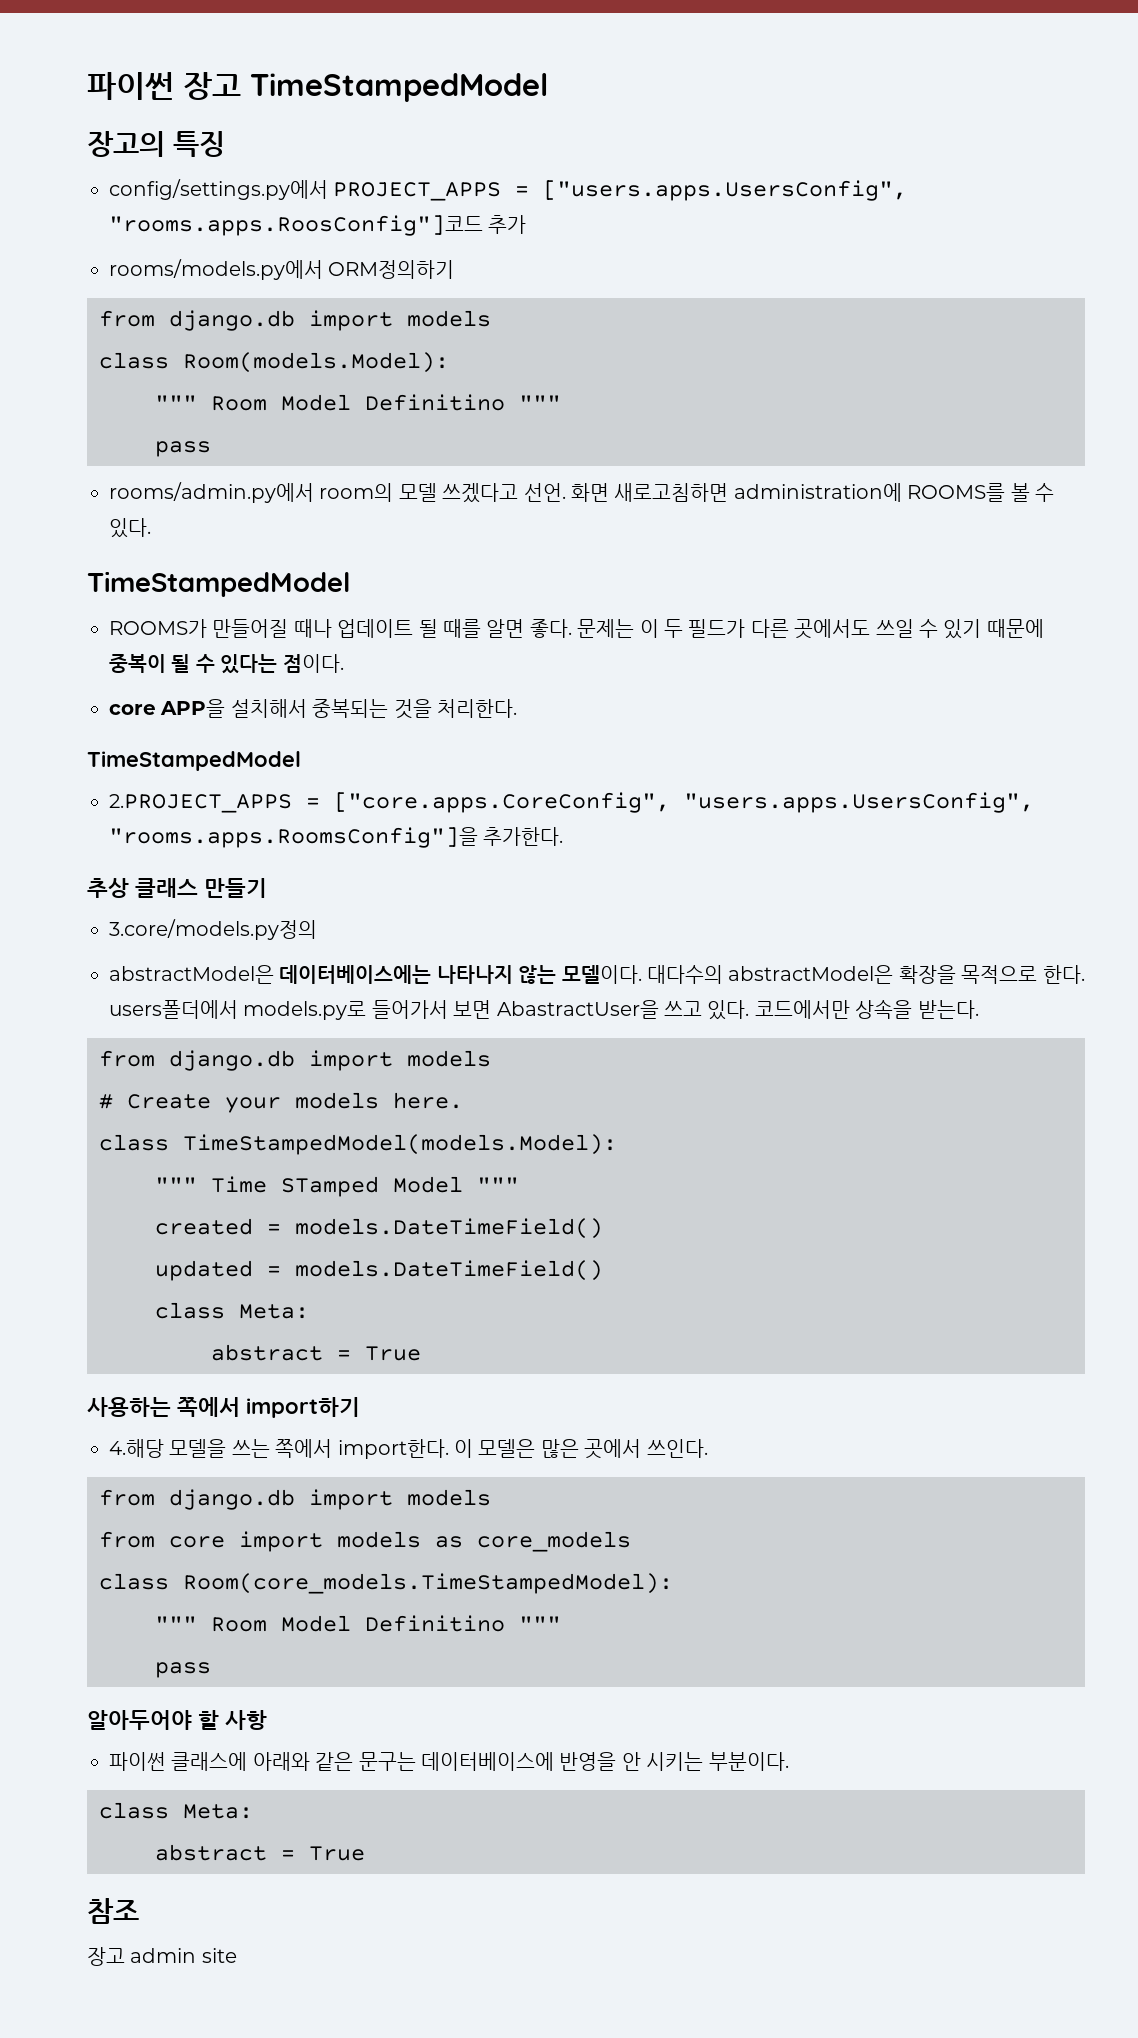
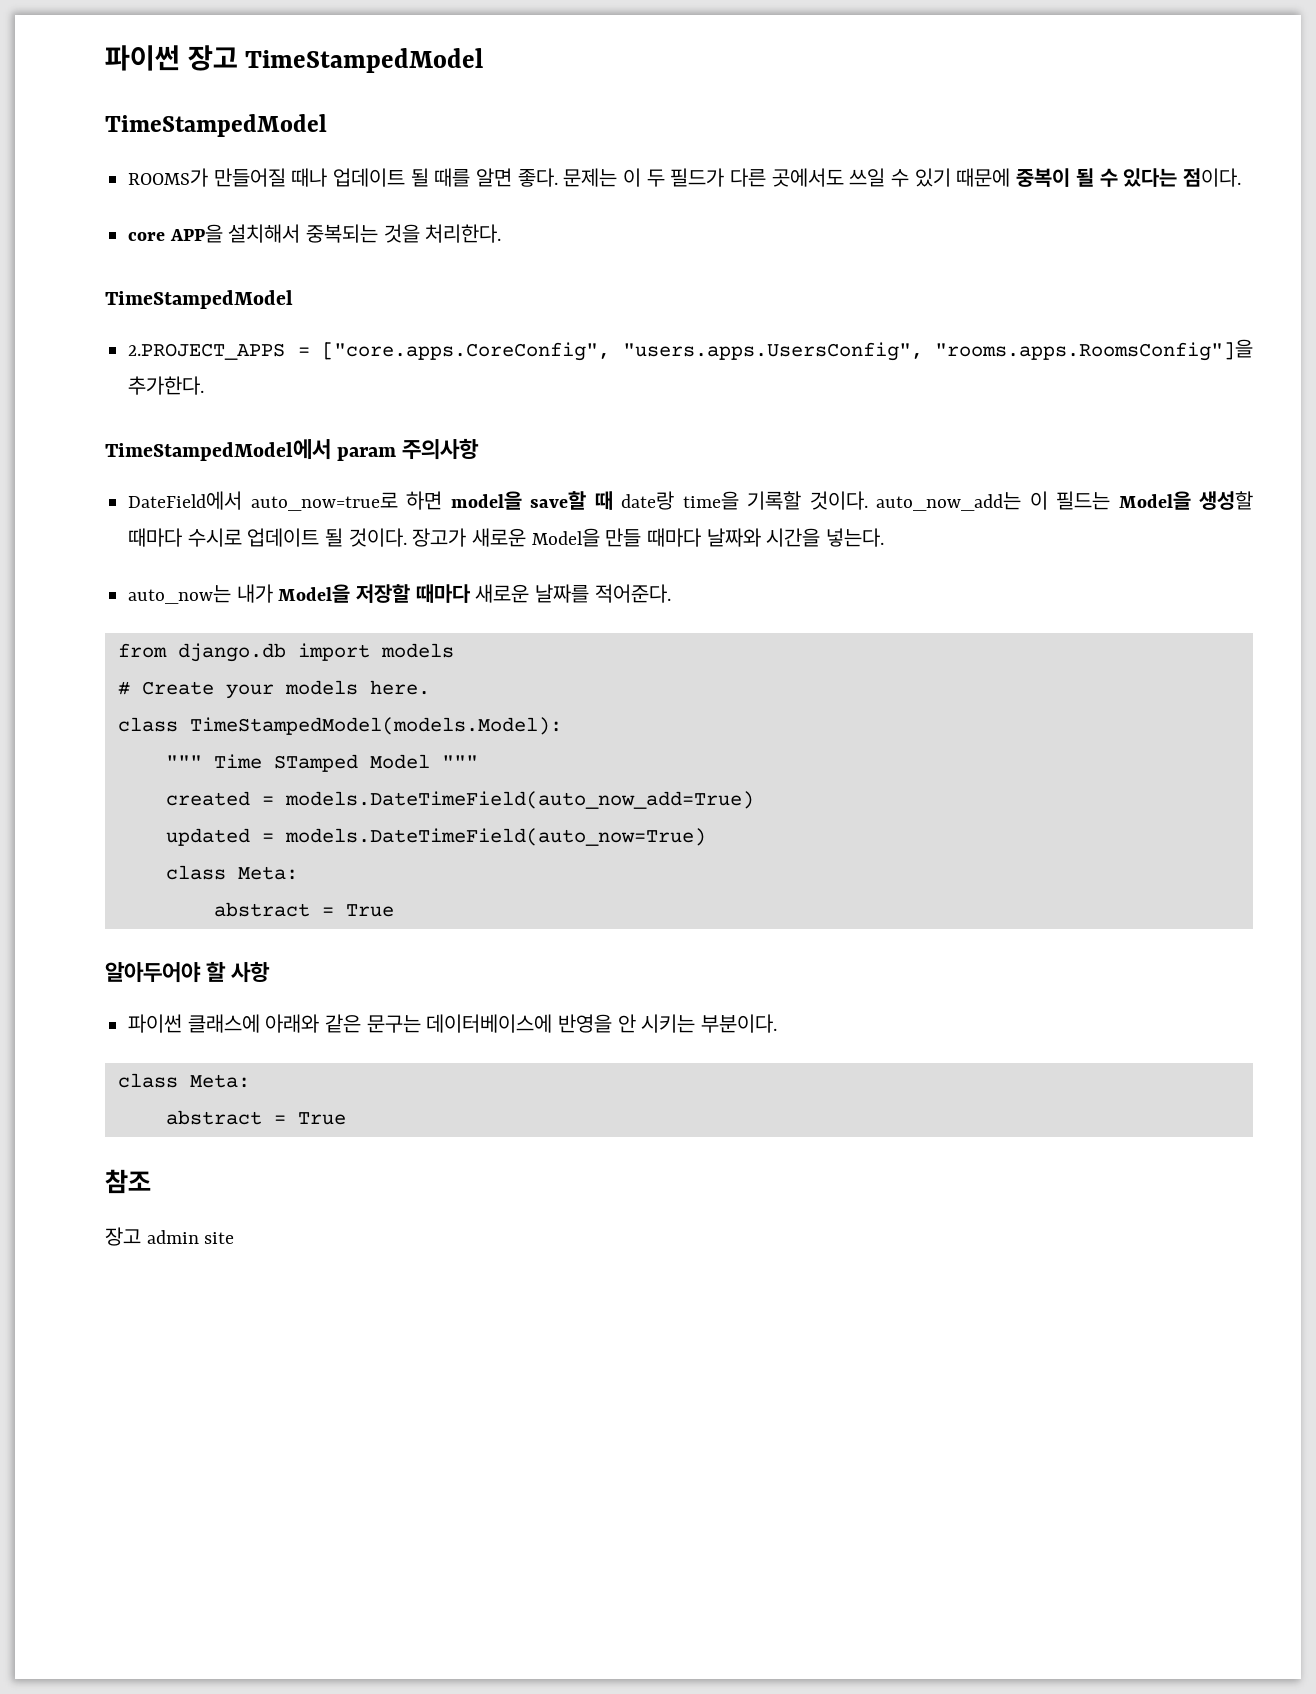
[87,131,225,157] [109,179,908,201] [109,215,527,236] [109,259,455,280] [99,310,491,331] [99,352,449,373] [155,394,561,411] [155,441,211,457] [109,482,1054,503] [109,518,151,538] // 장고의 특징 // config/settings.py에서 PROJECT_APPS = ["users.apps.UsersConfig", "rooms.apps.RoosConfig"]코드 추가 // rooms/models.py에서 ORM정의하기 // from django.db import models // class Room(models.Model): // """ Room Model Definitino """ // pass // rooms/admin.py에서 room의 모델 쓰겠다고 선언. 화면 새로고침하면 administration에 ROOMS를 볼 수 있다. -> (484, 60) none
[87,878,267,898] [109,919,317,940] [109,965,1085,984] [109,999,979,1020] 추상 클래스 만들기 // 3.core/models.py정의 // abstractModel은 데이터베이스에는 나타나지 않는 모델이다. 대다수의 abstractModel은 확장을 목적으로 한다. users폴더에서 models.py로 들어가서 보면 AbastractUser을 쓰고 있다. 코드에서만 상속을 받는다. -> [105,438,480,461] [128,491,1253,511] [128,528,885,547] [128,584,671,604] TimeStampedModel에서 param 주의사항 // DateField에서 auto_now=true로 하면 model을 save할 때 date랑 time을 기록할 것이다. auto_now_add는 이 필드는 Model을 생성할 때마다 수시로 업데이트 될 것이다. 장고가 새로운 Model을 만들 때마다 날짜와 시간을 넣는다. // auto_now는 내가 Model을 저장할 때마다 새로운 날짜를 적어준다.
[295,1218,603,1239] models.DateTimeField() -> [284,791,754,809] models.DateTimeField(auto_now_add=True)
[295,1260,603,1281] [155,1302,309,1319] [211,1344,421,1361] [87,1397,360,1418] [109,1439,708,1459] [99,1489,491,1510] [99,1531,631,1552] [99,1573,673,1594] [155,1615,561,1632] [155,1662,211,1678] models.DateTimeField() // class Meta: // abstract = True // 사용하는 쪽에서 import하기 // 4.해당 모델을 쓰는 쪽에서 import한다. 이 모델은 많은 곳에서 쓰인다. // from django.db import models // from core import models as core_models // class Room(core_models.TimeStampedModel): // """ Room Model Definitino """ // pass -> [284,828,706,846] [165,865,298,880] [213,902,394,917] models.DateTimeField(auto_now=True) // class Meta: // abstract = True

